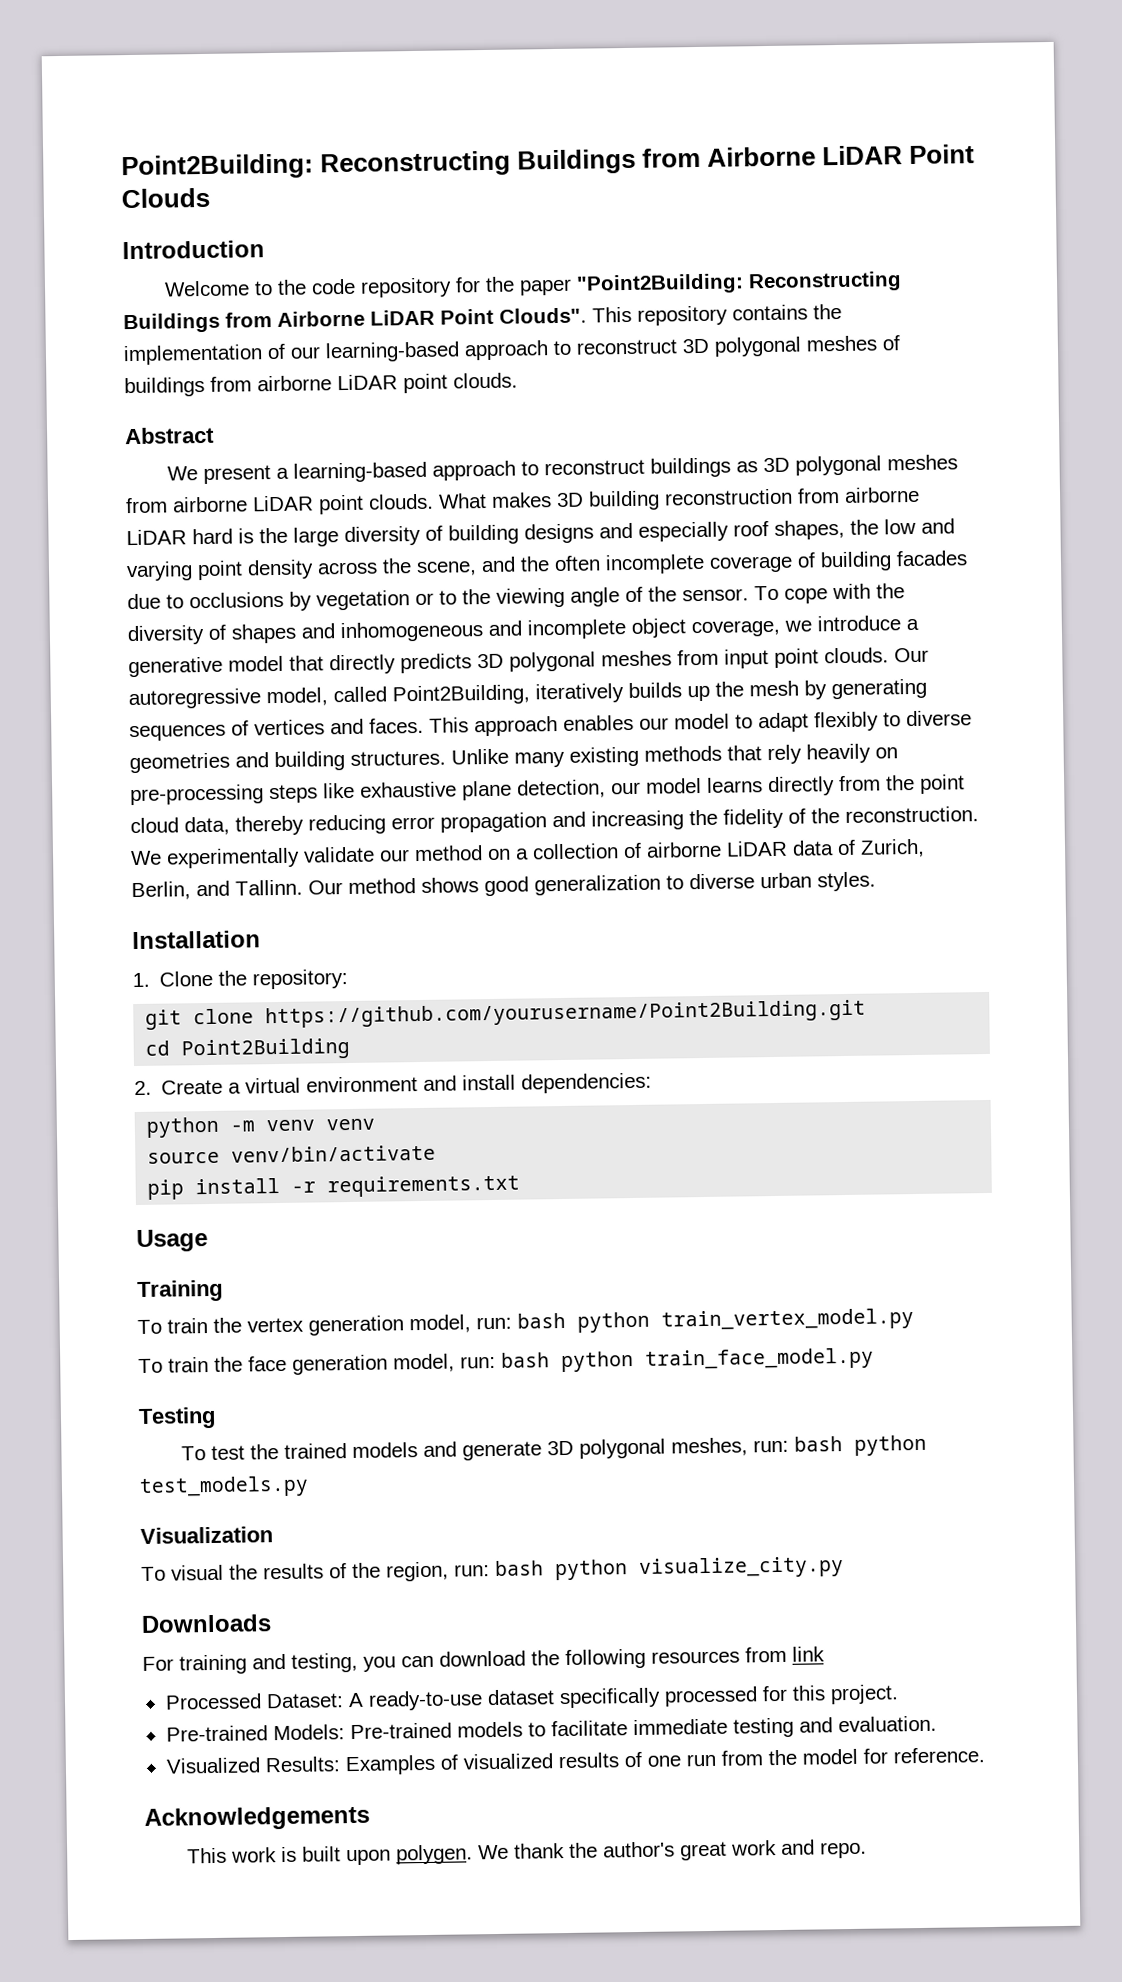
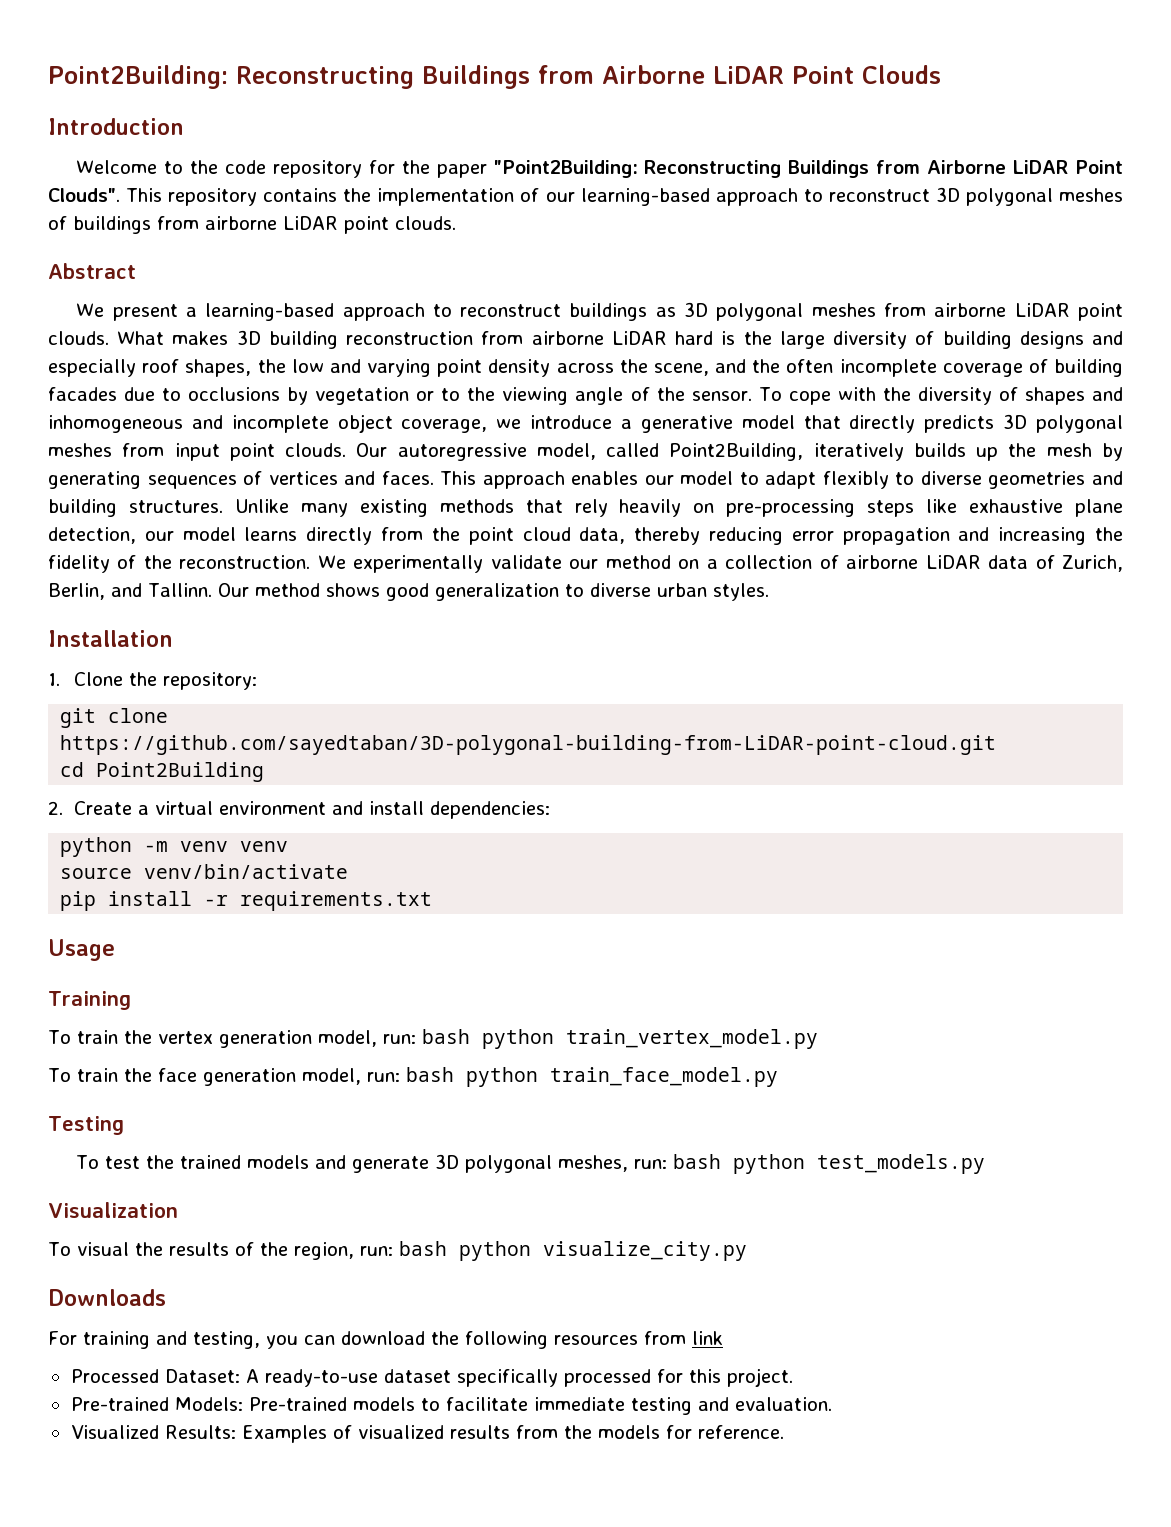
[265,999,867,1029] https://github.com/yourusername/Point2Building.git -> [60,735,997,755] https://github.com/sayedtaban/3D-polygonal-building-from-LiDAR-point-cloud.git
[623,1748,858,1768] of one run from the model -> [515,1425,660,1439] from the models
[144,1805,370,1831] [186,1839,867,1866] // Acknowledgements // This work is built upon polygen. We thank the author's great work and repo. -> (784, 1432) none

